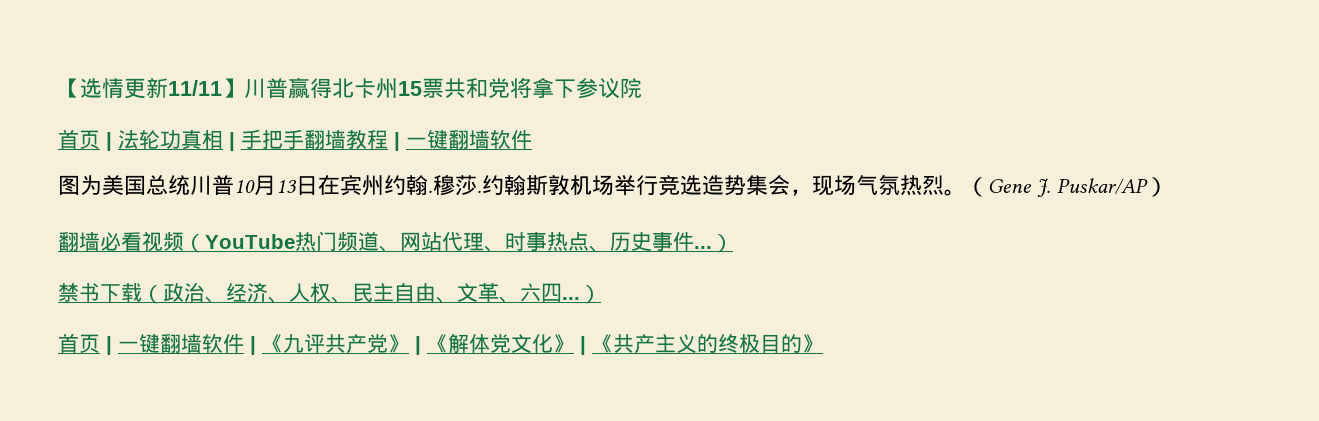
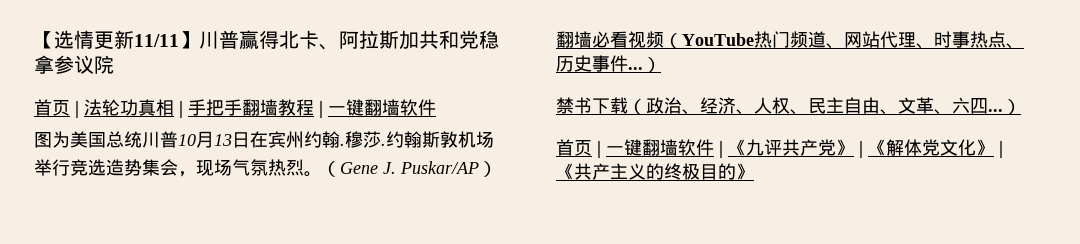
[376,77,576,99] 州15票共和党将拿下 -> [319,30,499,50] [34,55,54,74] 、阿拉斯加共和党稳拿

